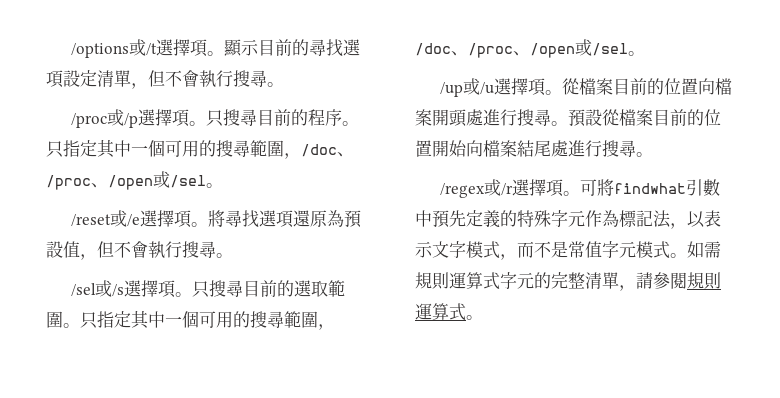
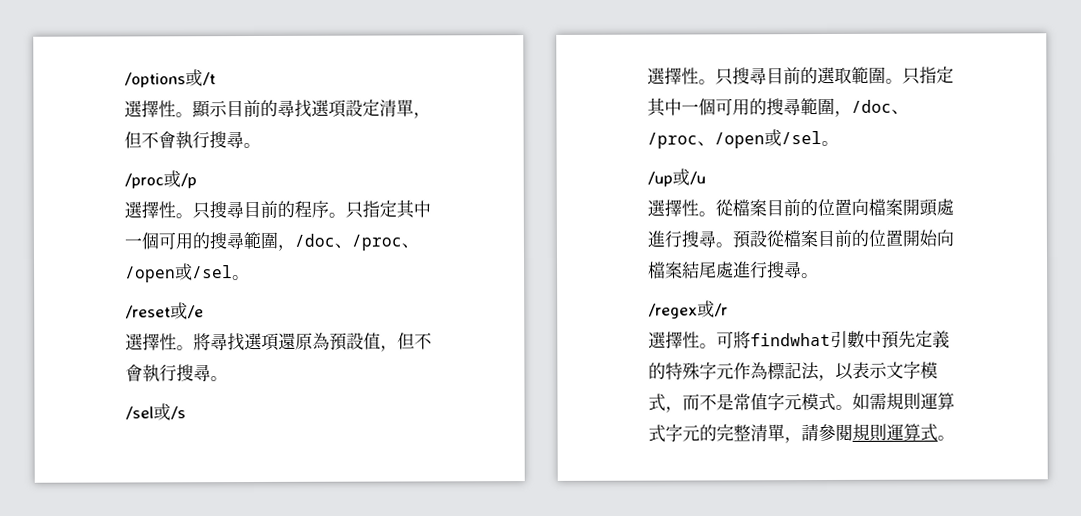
[156,39,208,57] 選擇項 -> [124,100,176,118] // 選擇性
[138,109,190,127] 選擇項 -> [124,201,176,219] // 選擇性
[140,210,192,228] 選擇項 -> [125,333,177,351] // 選擇性
[124,280,176,298] 選擇項 -> [647,67,699,85] // 選擇性
[494,78,546,96] 選擇項 -> [647,199,699,217] // 選擇性
[512,179,564,197] 選擇項 -> [648,331,700,349] // 選擇性

